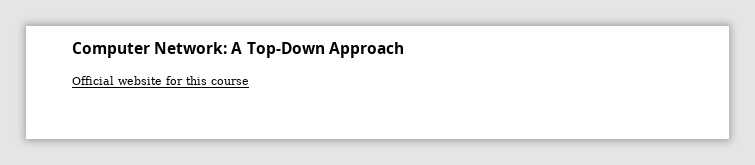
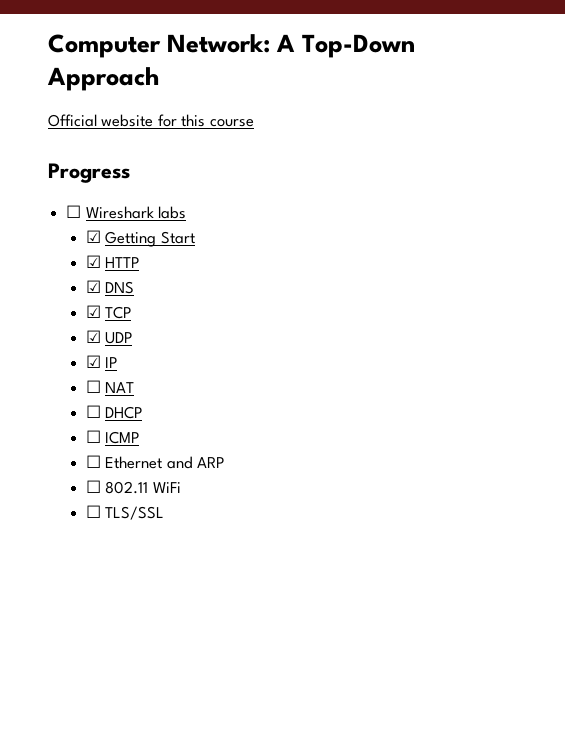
(249, 82) none -> [48,163,130,183] [66,205,187,219] [85,230,195,247] [85,255,140,268] [85,280,135,294] [85,305,132,319] [85,330,133,344] [85,355,118,368] [85,380,135,393] [85,405,143,419] [85,430,140,444] [85,455,225,469] [85,480,181,494] [85,505,165,520] // Progress // ☐ Wireshark labs // ☑ Getting Start // ☑ HTTP // ☑ DNS // ☑ TCP // ☑ UDP // ☑ IP // ☐ NAT // ☐ DHCP // ☐ ICMP // ☐ Ethernet and ARP // ☐ 802.11 WiFi // ☐ TLS/SSL

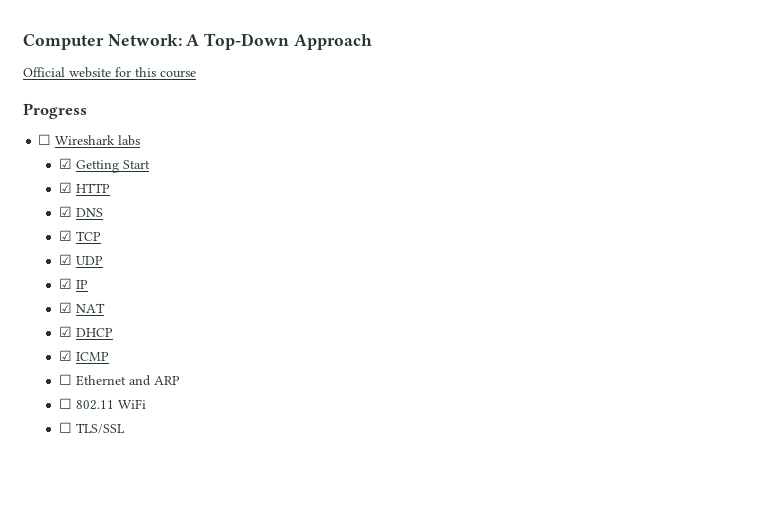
[85,380,101,393] ☐ -> [58,302,72,313] ☑
[85,405,101,418] ☐ -> [58,326,72,337] ☑
[85,430,101,443] ☐ -> [58,350,72,361] ☑

